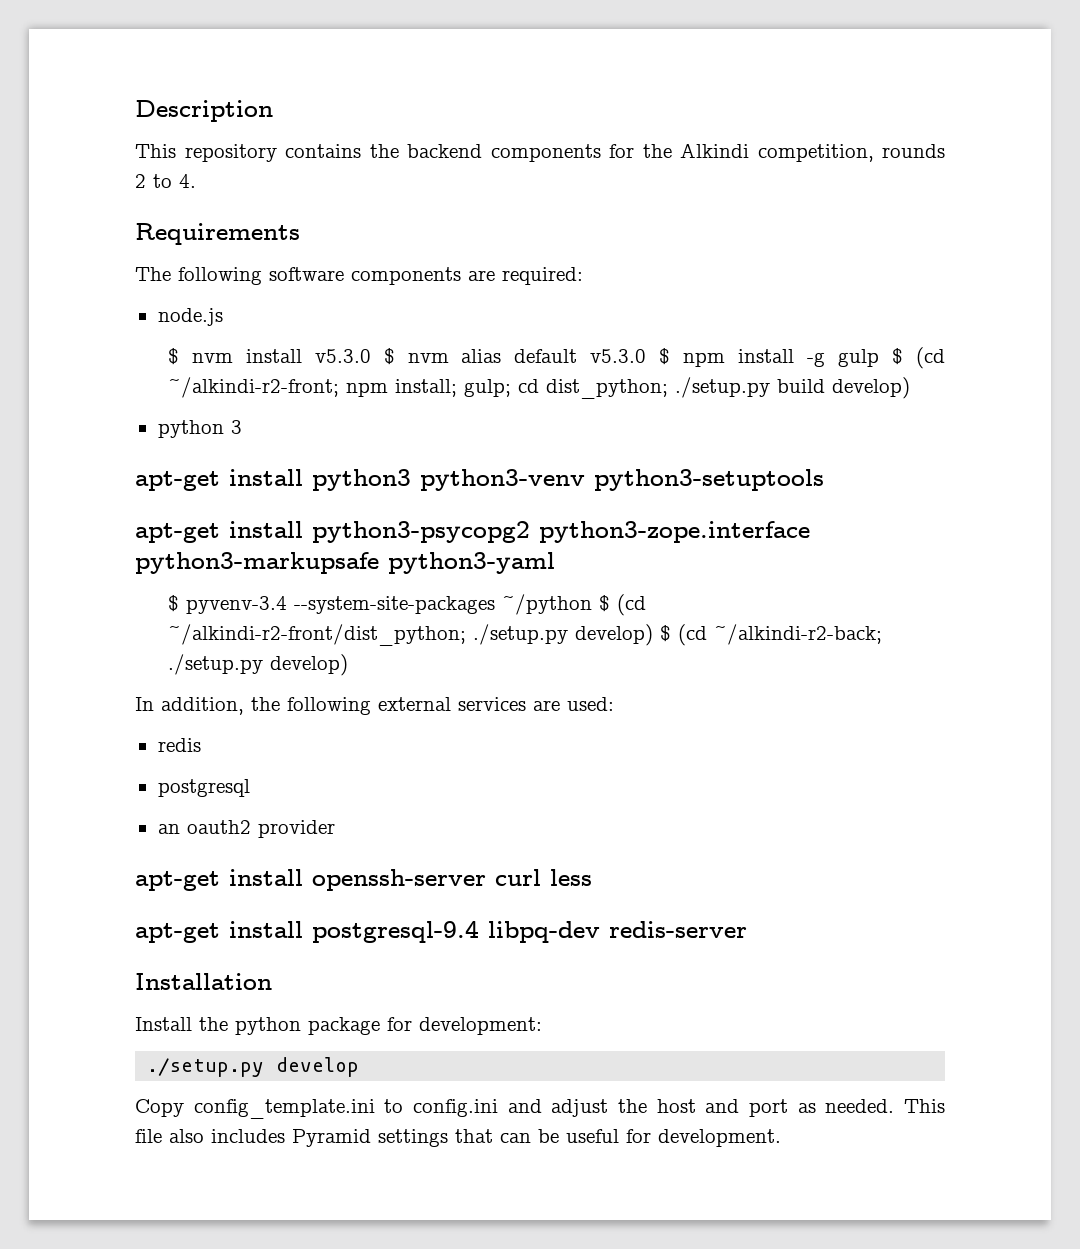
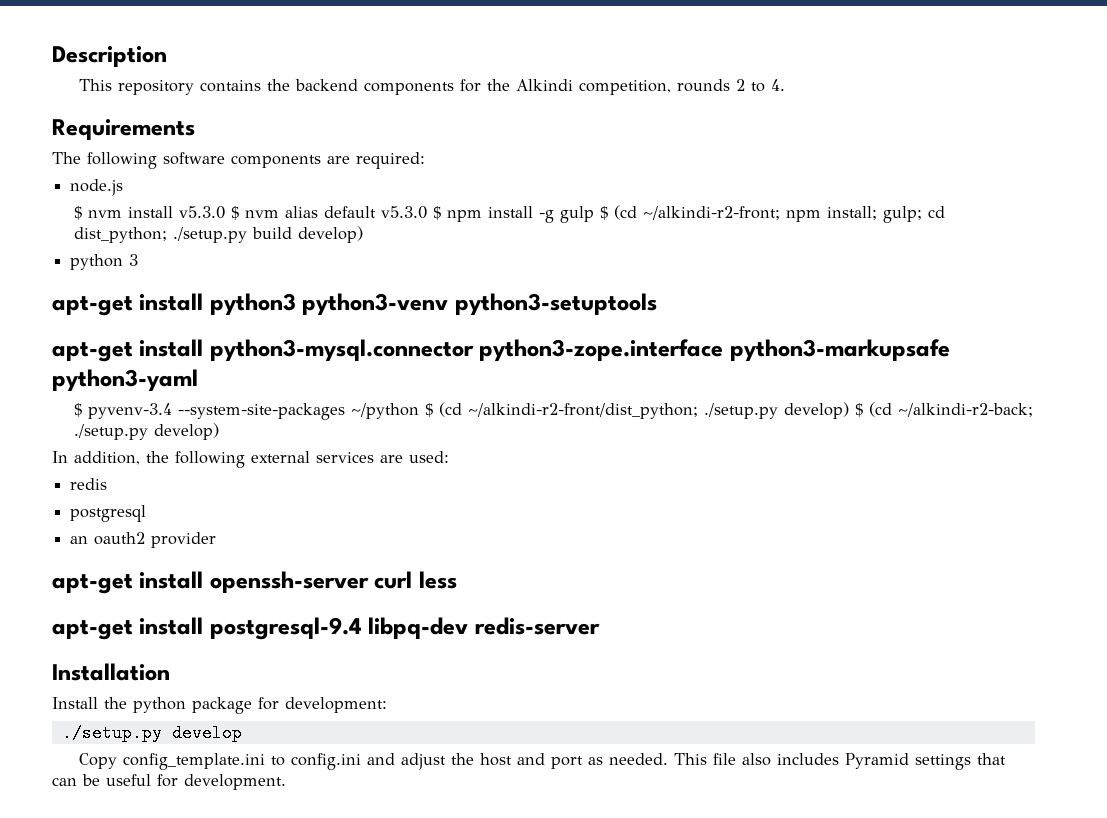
[312,521,530,543] python3-psycopg2 -> [209,339,474,361] python3-mysql.connector

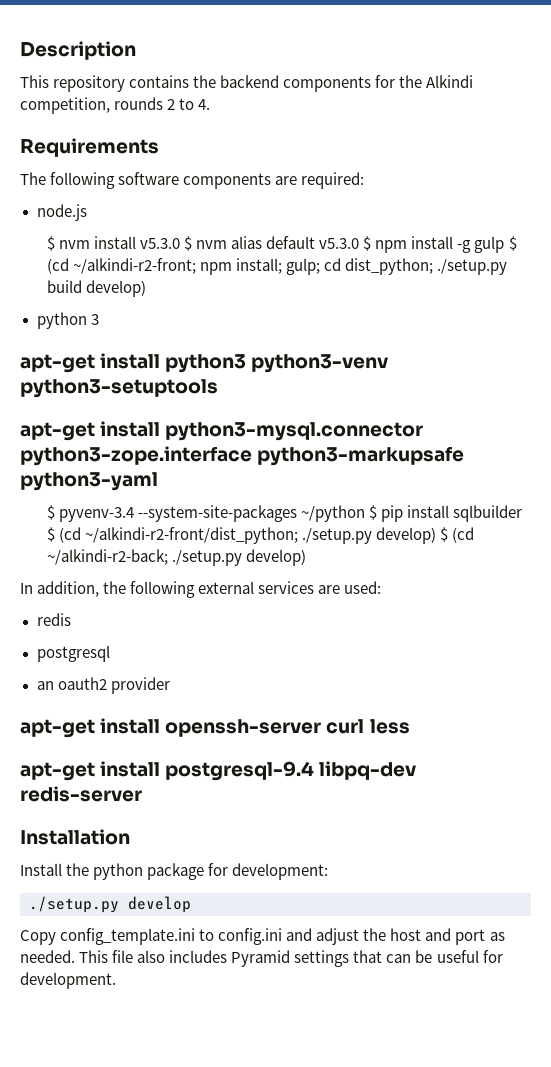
(434, 410) none -> [381,505,523,522] [46,527,55,542] pip install sqlbuilder $

